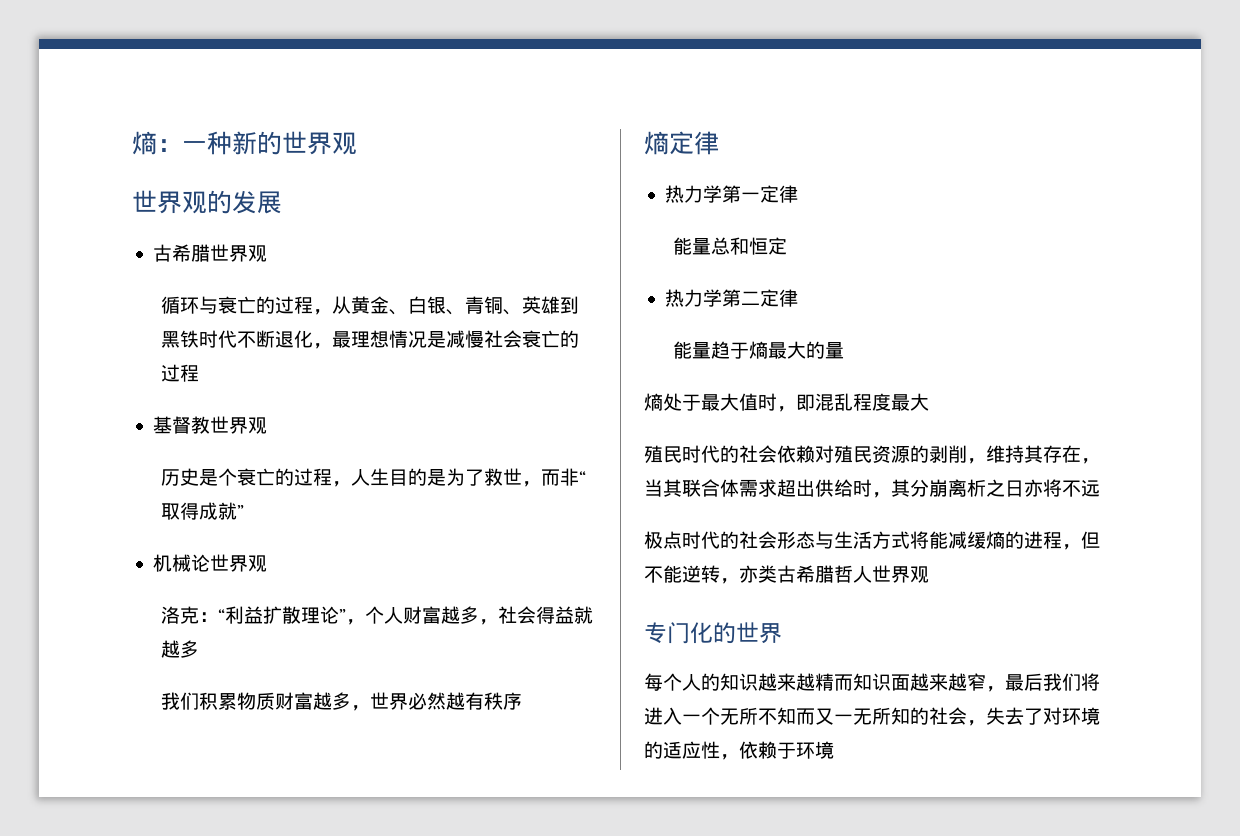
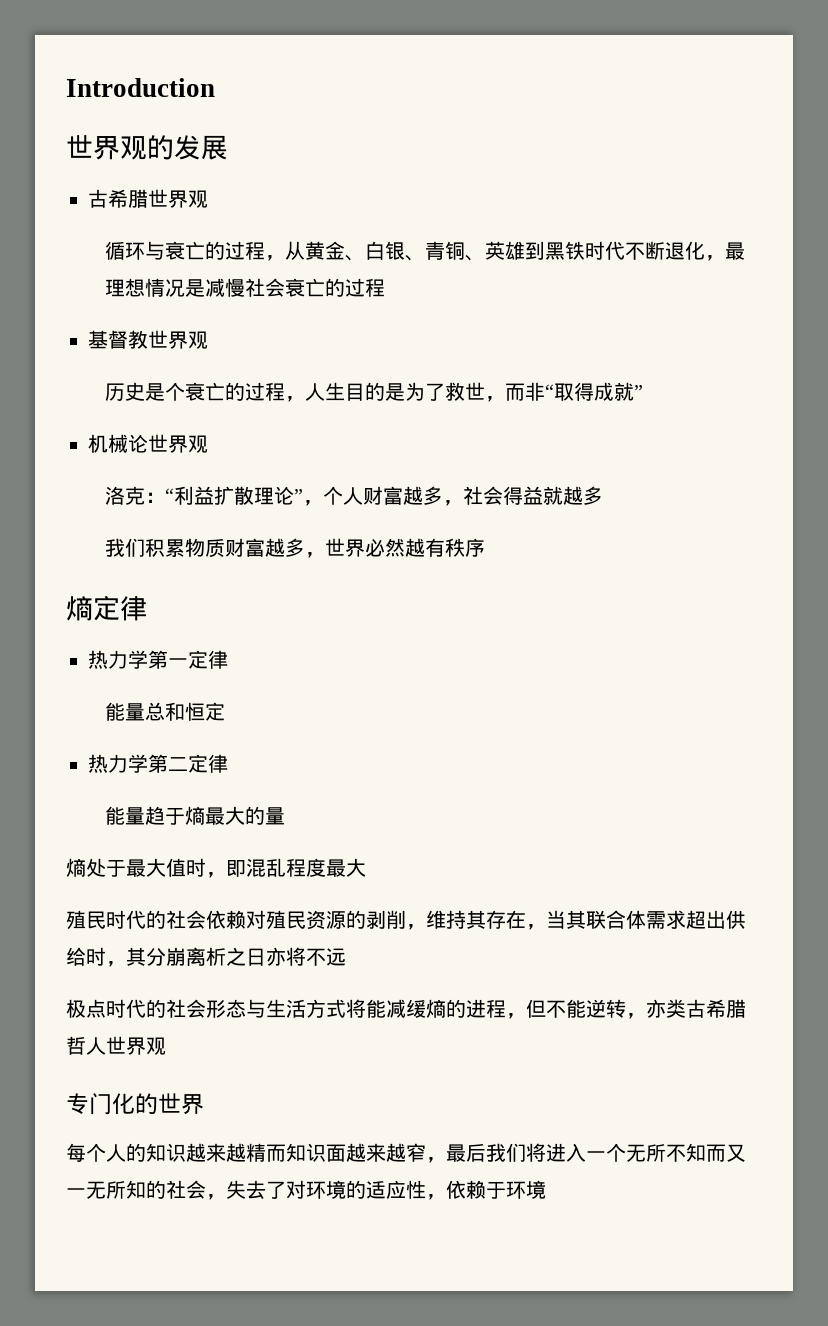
[132,131,357,155] 熵：一种新的世界观 -> [66,78,215,97] Introduction

